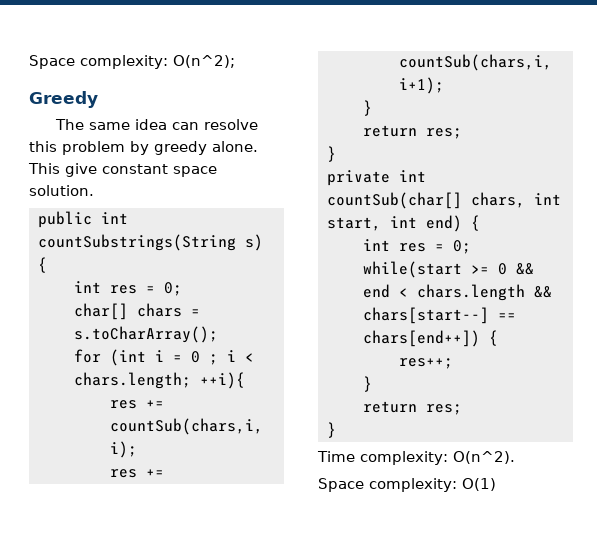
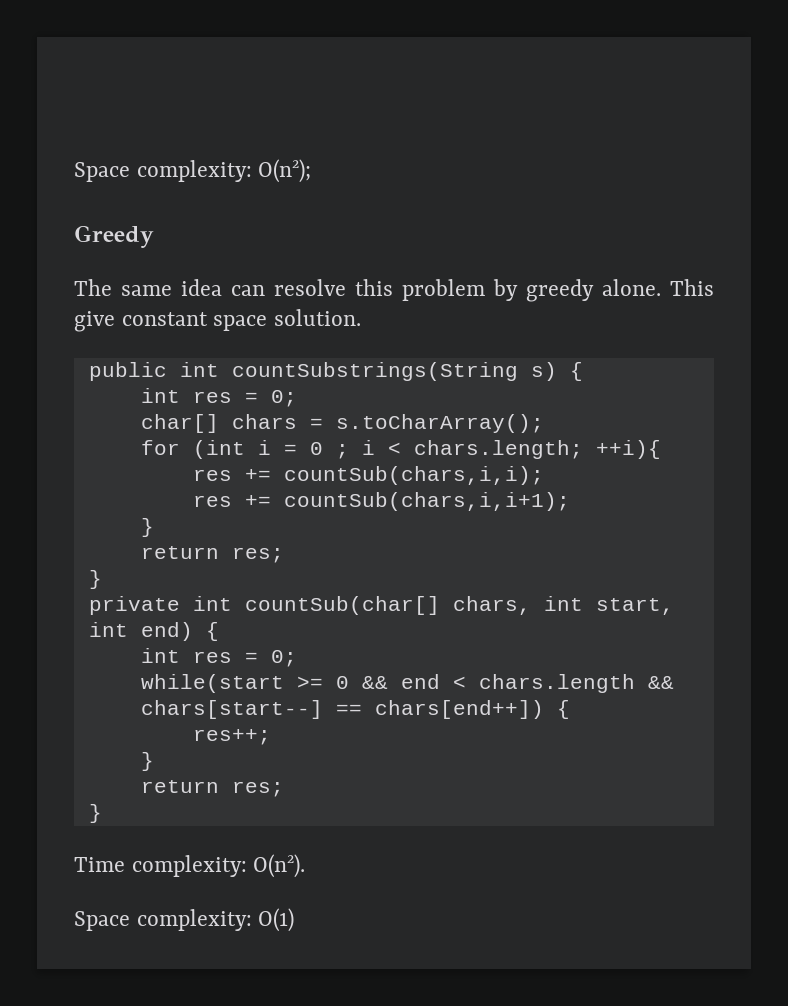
[29,55,235,69] Space complexity: O(n^2); -> [74,159,312,183] Space complexity: O(n2);
[452,451,515,464] O(n^2). -> [253,854,306,878] O(n2).

